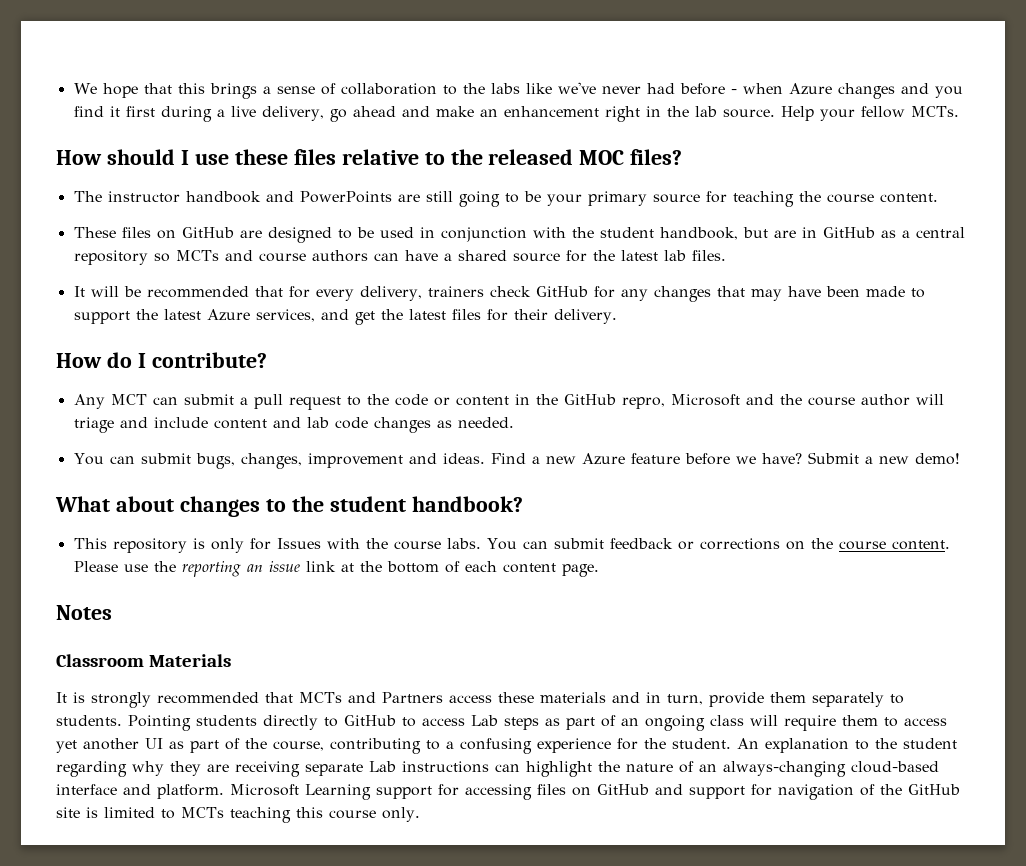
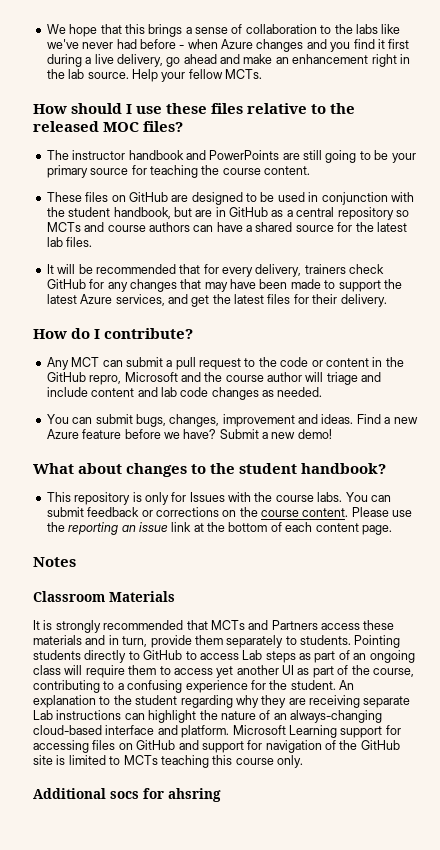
(420, 814) none -> [33,788,221,802] // Additional socs for ahsring

